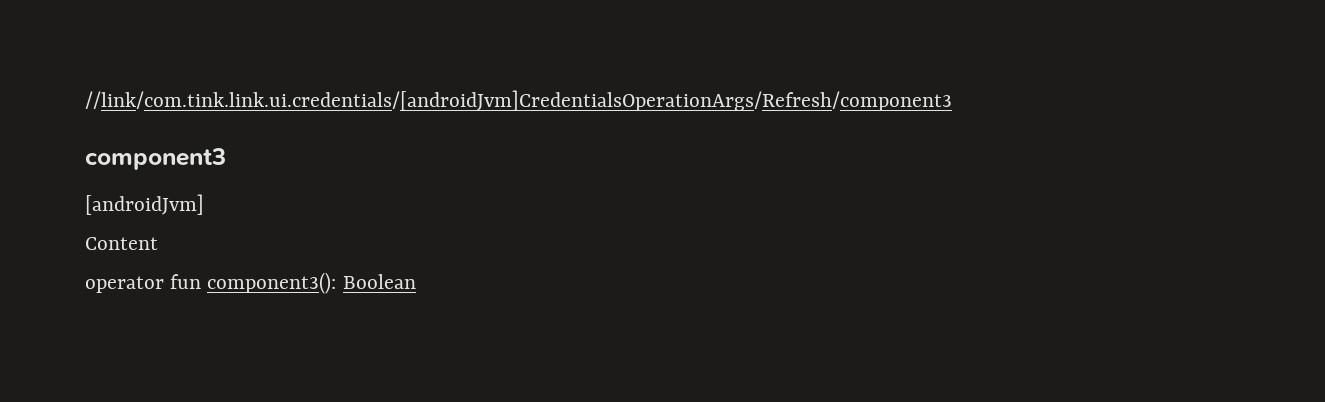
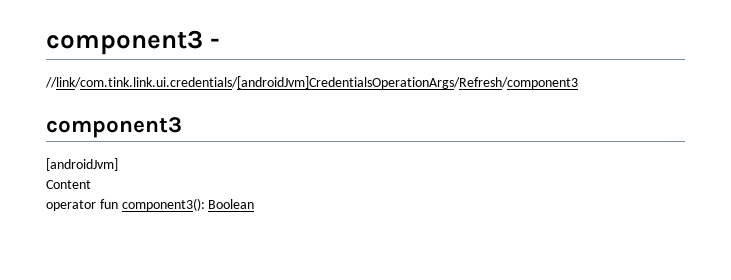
(85, 100) none -> [46,30,221,55] component3 - //

